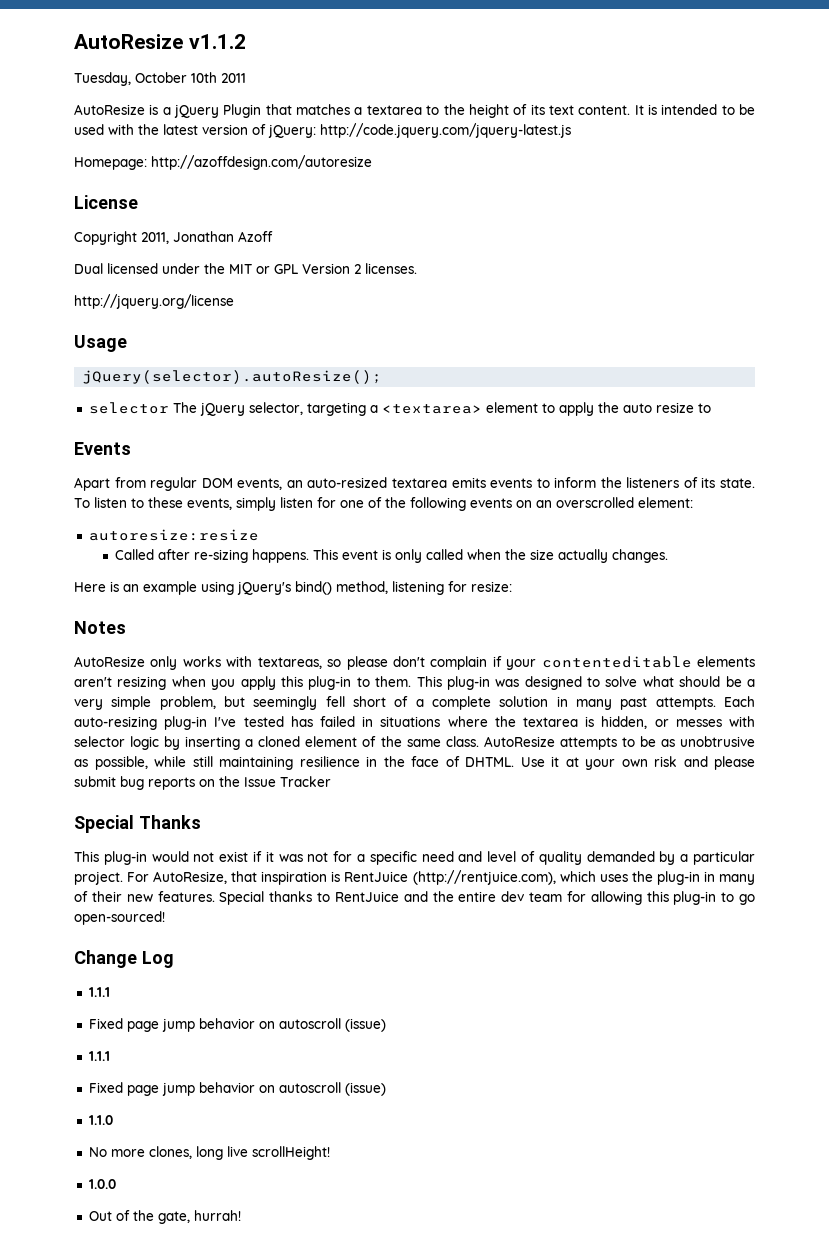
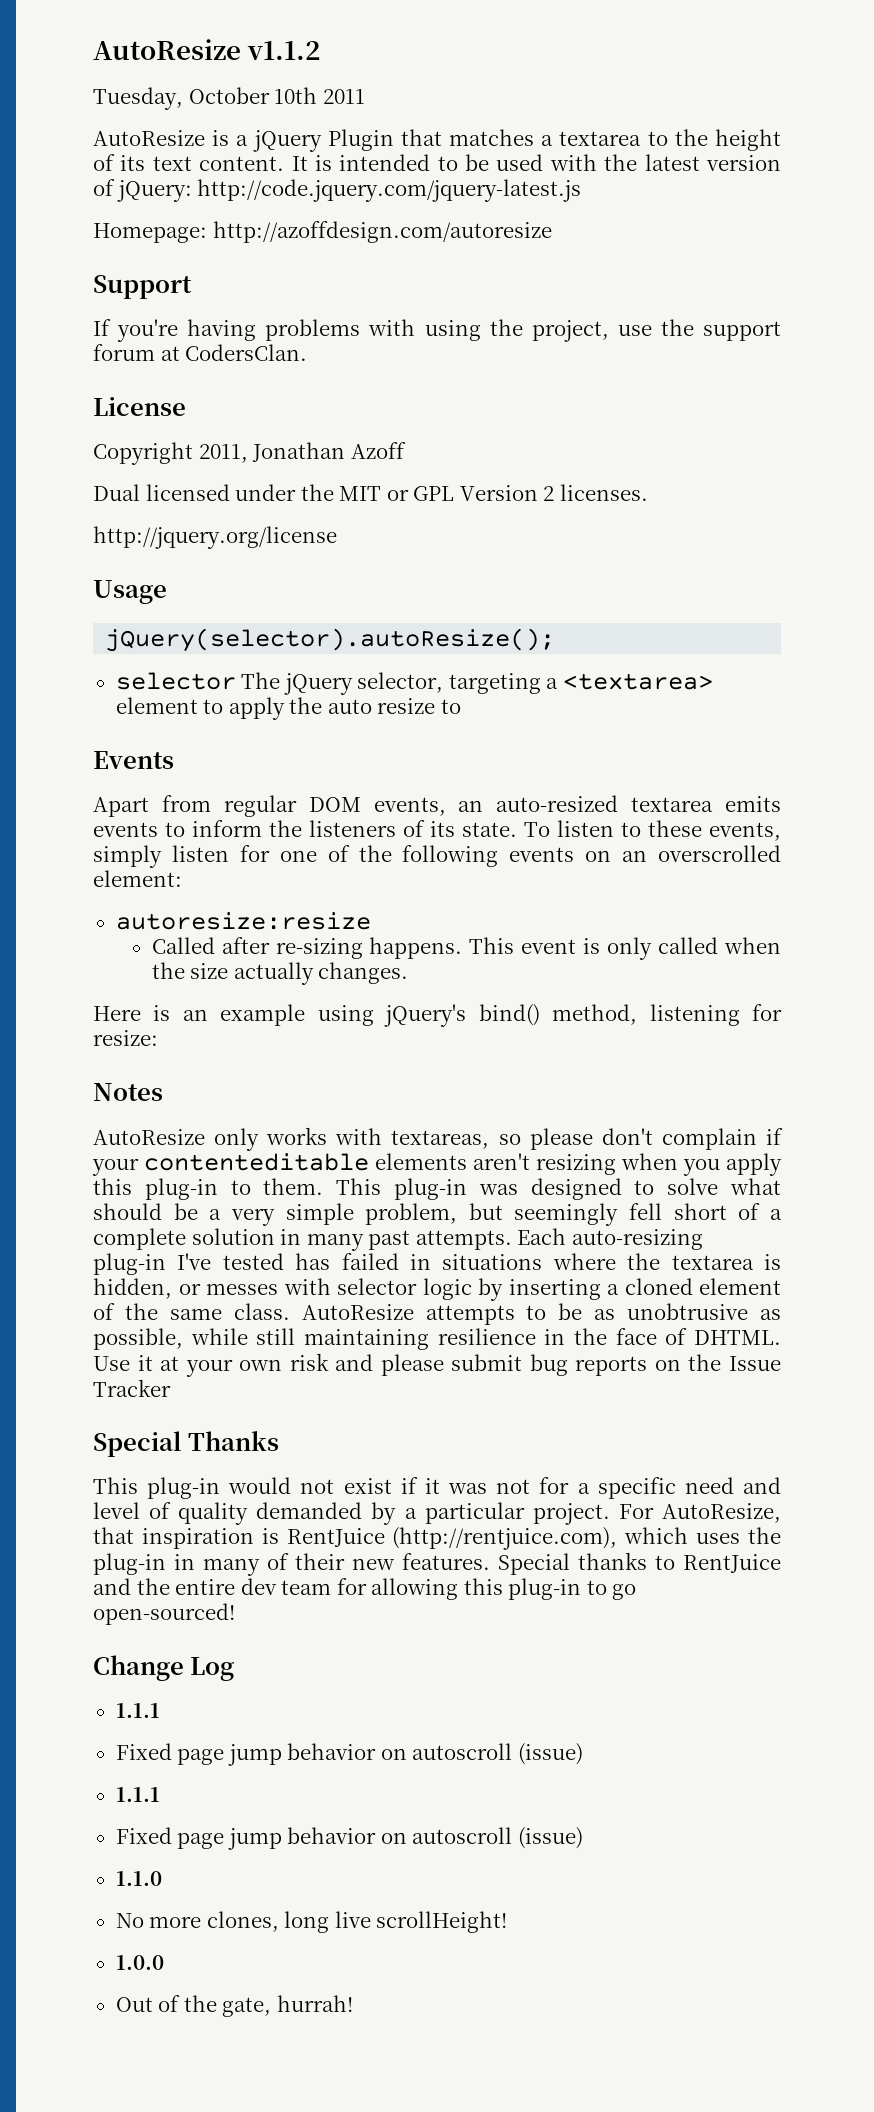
(372, 162) none -> [93,275,192,299] [93,319,782,342] [93,344,308,361] // Support // If you're having problems with using the project, use the support forum at CodersClan.

